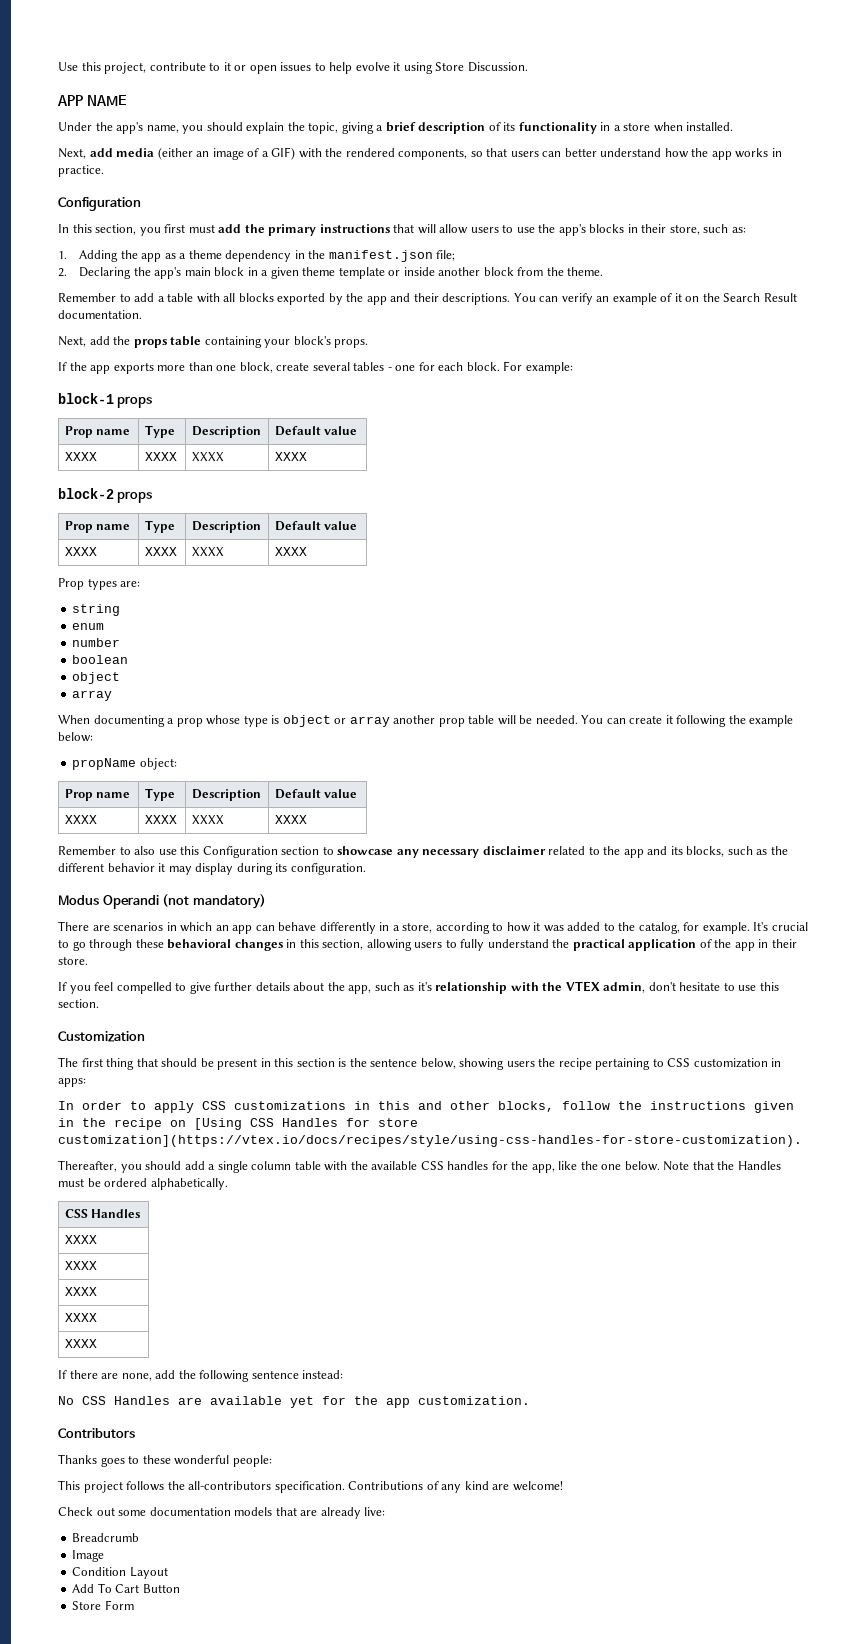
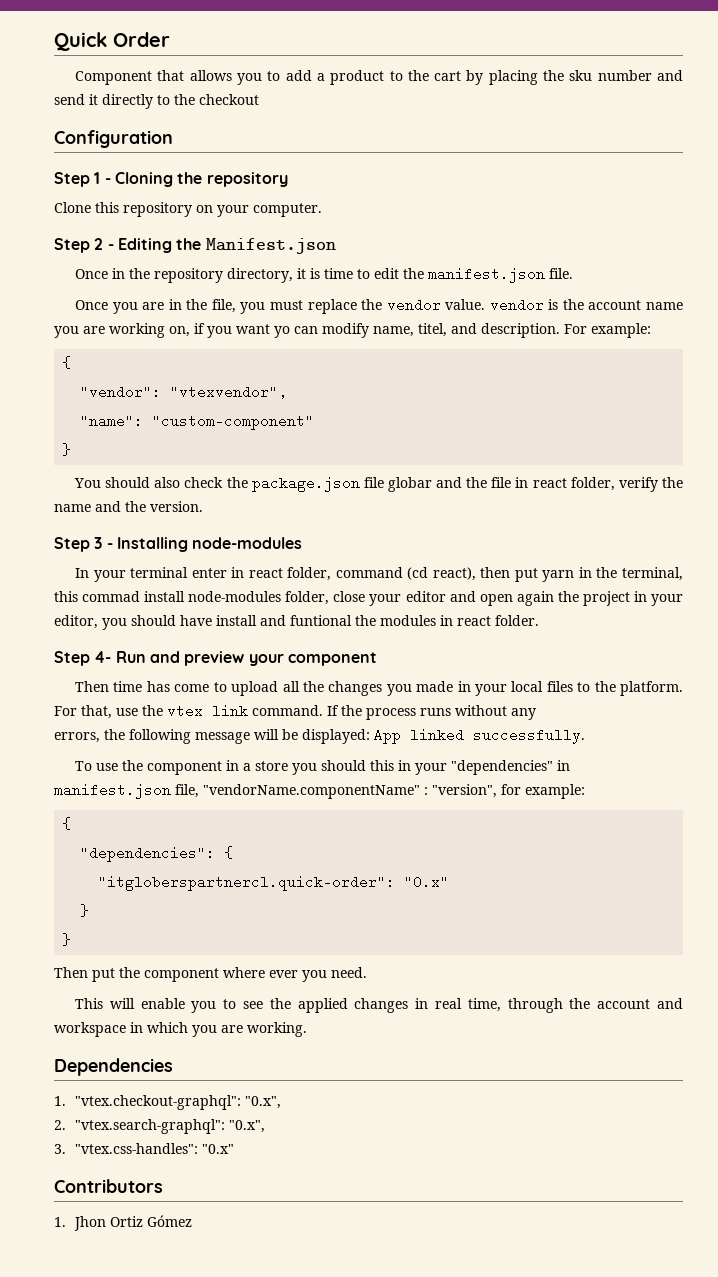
[58,62,528,74] [57,95,126,106] [58,122,734,134] [58,147,782,160] [58,165,104,177] [58,197,141,211] [58,224,746,236] [58,250,456,262] [58,267,604,279] [58,293,797,305] [58,310,142,319] [58,336,369,348] [58,361,573,374] [58,393,153,408] [64,426,131,438] [144,425,175,438] [191,426,261,438] [274,426,358,436] [64,452,97,461] [144,452,177,461] [191,452,224,461] [274,452,307,461] [58,488,153,503] [64,521,131,533] [144,520,175,533] [191,521,261,533] [274,521,358,531] [64,547,97,556] [144,547,177,556] [191,547,224,556] [274,547,307,556] [58,578,141,590] [72,604,121,616] [72,623,105,630] [72,638,121,647] [72,655,129,664] [72,672,121,684] [72,690,113,701] [58,715,794,727] [58,732,93,742] [72,758,177,770] [64,789,131,801] [144,788,175,801] [191,789,261,801] [274,789,358,799] [64,815,97,824] [144,815,177,824] [191,815,224,824] [274,815,307,824] [58,846,788,858] [58,863,366,875] [58,894,266,909] [58,921,808,934] [58,939,797,951] [58,956,88,965] [58,981,779,994] [58,999,99,1008] [58,1031,145,1042] [58,1057,782,1070] [58,1078,86,1087] [58,1101,794,1113] [58,1118,418,1130] [58,1135,802,1147] [58,1160,781,1173] [58,1178,228,1190] [64,1209,141,1218] [64,1235,97,1244] [64,1261,97,1270] [64,1287,97,1296] [64,1313,97,1322] [64,1339,97,1348] [58,1370,344,1382] [58,1396,530,1408] [58,1428,135,1438] [58,1454,272,1467] [58,1480,563,1493] [58,1507,386,1519] [72,1533,140,1542] [72,1550,105,1562] [72,1567,168,1579] [72,1583,180,1593] [72,1600,134,1610] Use this project, contribute to it or open issues to help evolve it using Store Discussion. // APP NAME // Under the app's name, you should explain the topic, giving a brief description of its functionality in a store when installed. // Next, add media (either an image of a GIF) with the rendered components, so that users can better understand how the app works in practice. // Configuration // In this section, you first must add the primary instructions that will allow users to use the app's blocks in their store, such as: // 1. Adding the app as a theme dependency in the manifest.json file; // 2. Declaring the app's main block in a given theme template or inside another block from the theme. // Remember to add a table with all blocks exported by the app and their descriptions. You can verify an example of it on the Search Result documentation. // Next, add the props table containing your block's props. // If the app exports more than one block, create several tables - one for each block. For example: // block-1 props // Prop name | Type | Description | Default value // XXXX | XXXX | XXXX | XXXX // block-2 props // Prop name | Type | Description | Default value // XXXX | XXXX | XXXX | XXXX // Prop types are: // string // enum // number // boolean // object // array // When documenting a prop whose type is object or array another prop table will be needed. You can create it following the example below: // propName object: // Prop name | Type | Description | Default value // XXXX | XXXX | XXXX | XXXX // Remember to also use this Configuration section to showcase any necessary disclaimer related to the app and its blocks, such as the different behavior it may display during its configuration. // Modus Operandi (not mandatory) // There are scenarios in which an app can behave differently in a store, according to how it was added to the catalog, for example. It's crucial to go through these behavioral changes in this section, allowing users to fully understand the practical application of the app in their store. // If you feel compelled to give further details about the app, such as it's relationship with the VTEX admin, don't hesitate to use this section. // Customization // The first thing that should be present in this section is the sentence below, showing users the recipe pertaining to CSS customization in apps: // In order to apply CSS customizations in this and other blocks, follow the instructions given in the recipe on [Using CSS Handles for store customization](https://vtex.io/docs/recipes/style/using-css-handles-for-store-customization). // Thereafter, you should add a single column table with the available CSS handles for the app, like the one below. Note that the Handles must be ordered alphabetically. // CSS Handles // XXXX // XXXX // XXXX // XXXX // XXXX // If there are none, add the following sentence instead: // No CSS Handles are available yet for the app customization. // Contributors // Thanks goes to these wonderful people: // This project follows the all-contributors specification. Contributions of any kind are welcome! // Check out some documentation models that are already live: // Breadcrumb // Image // Condition Layout // Add To Cart Button // Store Form -> [54,32,170,51] [75,70,684,85] [54,94,259,109] [54,130,173,148] [54,172,288,187] [54,202,322,217] [54,238,336,254] [75,267,574,283] [75,298,683,314] [54,323,651,338] [62,356,72,369] [80,385,288,399] [80,414,315,430] [62,443,72,456] [74,476,683,492] [54,501,203,512] [54,537,303,552] [75,567,684,582] [54,591,683,606] [54,615,539,630] [54,651,377,666] [75,681,684,696] [54,704,536,720] [54,728,585,744] [75,760,571,775] [54,783,585,799] [62,817,72,830] [80,846,234,862] [98,875,450,891] [80,904,90,917] [62,933,72,946] [54,967,367,982] [75,998,683,1013] [54,1022,307,1037] [54,1058,173,1076] [54,1095,282,1110] [54,1119,266,1134] [54,1143,235,1154] [54,1179,163,1193] [54,1215,193,1231] Quick Order // Component that allows you to add a product to the cart by placing the sku number and send it directly to the checkout // Configuration // Step 1 - Cloning the repository // Clone this repository on your computer. // Step 2 - Editing the Manifest.json // Once in the repository directory, it is time to edit the manifest.json file. // Once you are in the file, you must replace the vendor value. vendor is the account name you are working on, if you want yo can modify name, titel, and description. For example: // { // "vendor": "vtexvendor", // "name": "custom-component" // } // You should also check the package.json file globar and the file in react folder, verify the name and the version. // Step 3 - Installing node-modules // In your terminal enter in react folder, command (cd react), then put yarn in the terminal, this commad install node-modules folder, close your editor and open again the project in your editor, you should have install and funtional the modules in react folder. // Step 4- Run and preview your component // Then time has come to upload all the changes you made in your local files to the platform. For that, use the vtex link command. If the process runs without any // errors, the following message will be displayed: App linked successfully. // To use the component in a store you should this in your "dependencies" in manifest.json file, "vendorName.componentName" : "version", for example: // { // "dependencies": { // "itgloberspartnercl.quick-order": "0.x" // } // } // Then put the component where ever you need. // This will enable you to see the applied changes in real time, through the account and workspace in which you are working. // Dependencies // 1. "vtex.checkout-graphql": "0.x", // 2. "vtex.search-graphql": "0.x", // 3. "vtex.css-handles": "0.x" // Contributors // 1. Jhon Ortiz Gómez

